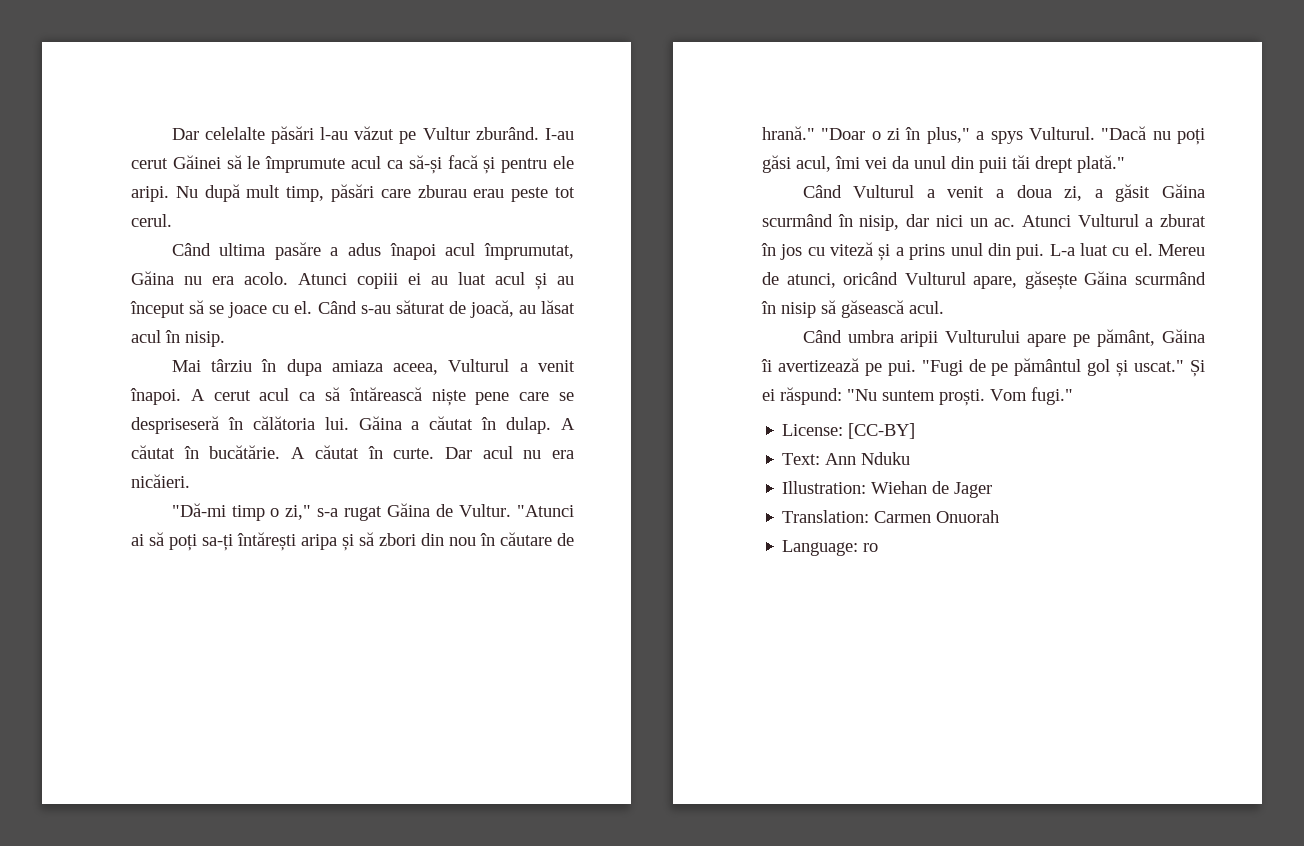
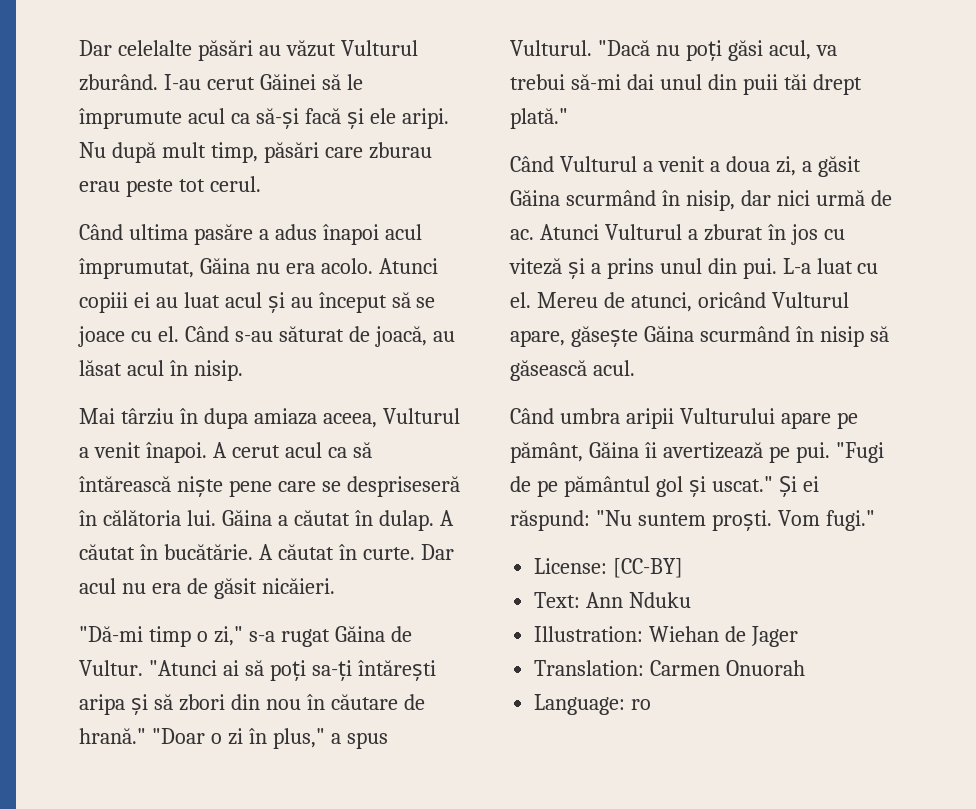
[320,126,470,144] l-au văzut pe Vultur -> [258,40,418,57] au văzut Vulturul
[501,158,548,173] pentru -> (364, 118) none
(574, 454) none -> [186,578,257,599] de găsit
[990,131,1023,144] spys -> [346,732,388,749] spus
[835,156,909,169] îmi vei da -> [815,45,837,56] [510,74,654,90] va trebui să-mi dai
[969,218,988,227] un -> [815,190,892,206] urmă de

